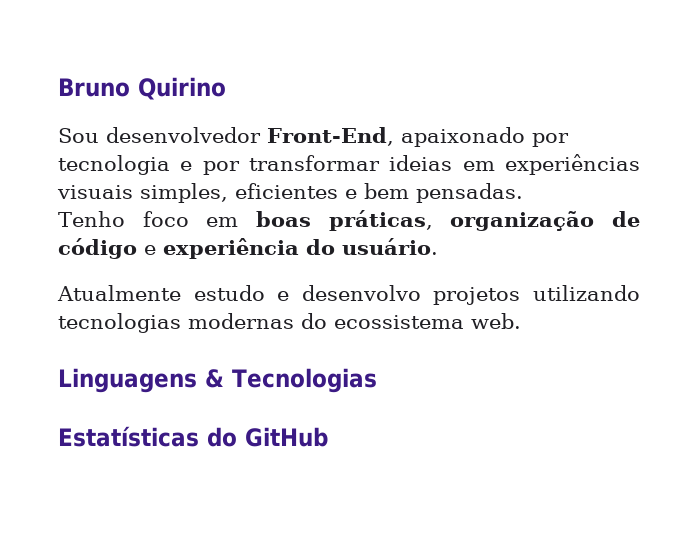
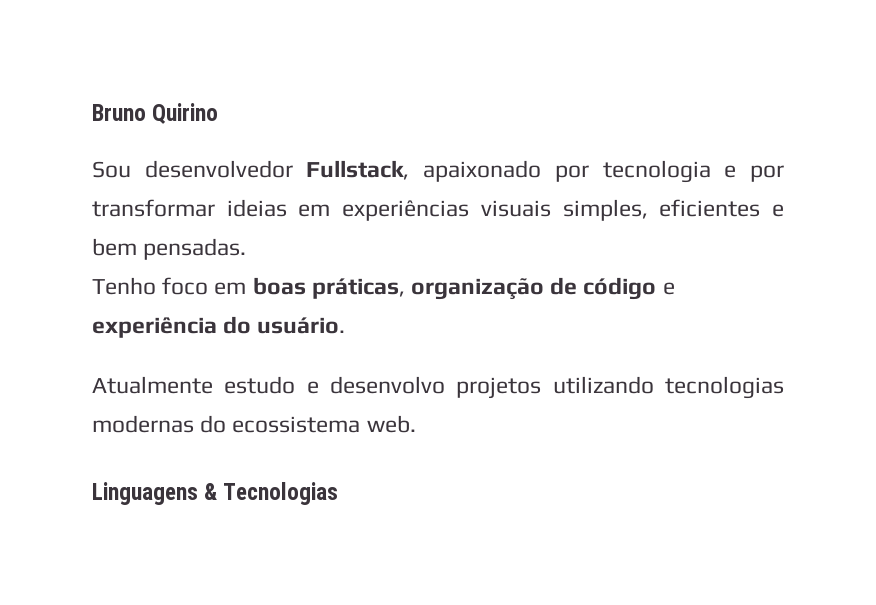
[267,127,394,146] Front-End, -> [306,160,410,180] Fullstack,
[58,426,328,447] // Estatísticas do GitHub -> (339, 493) none

